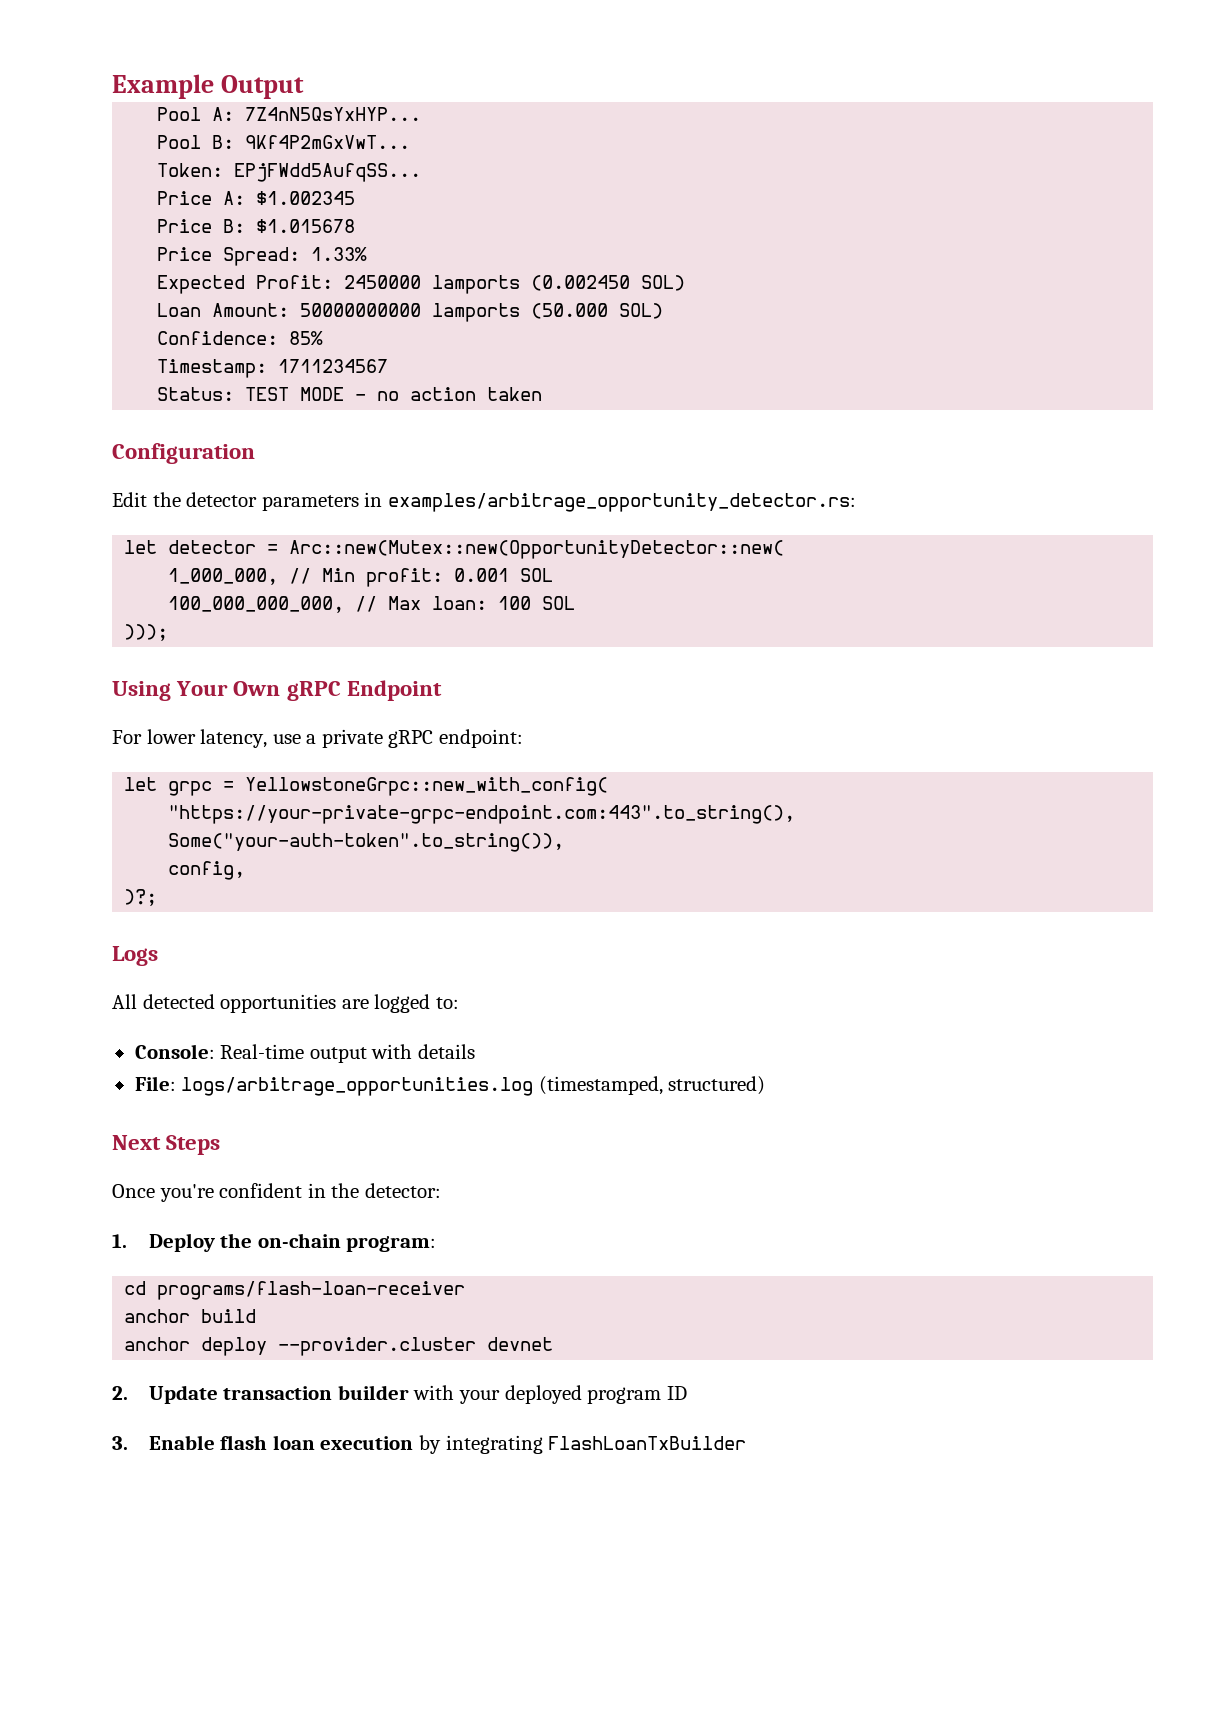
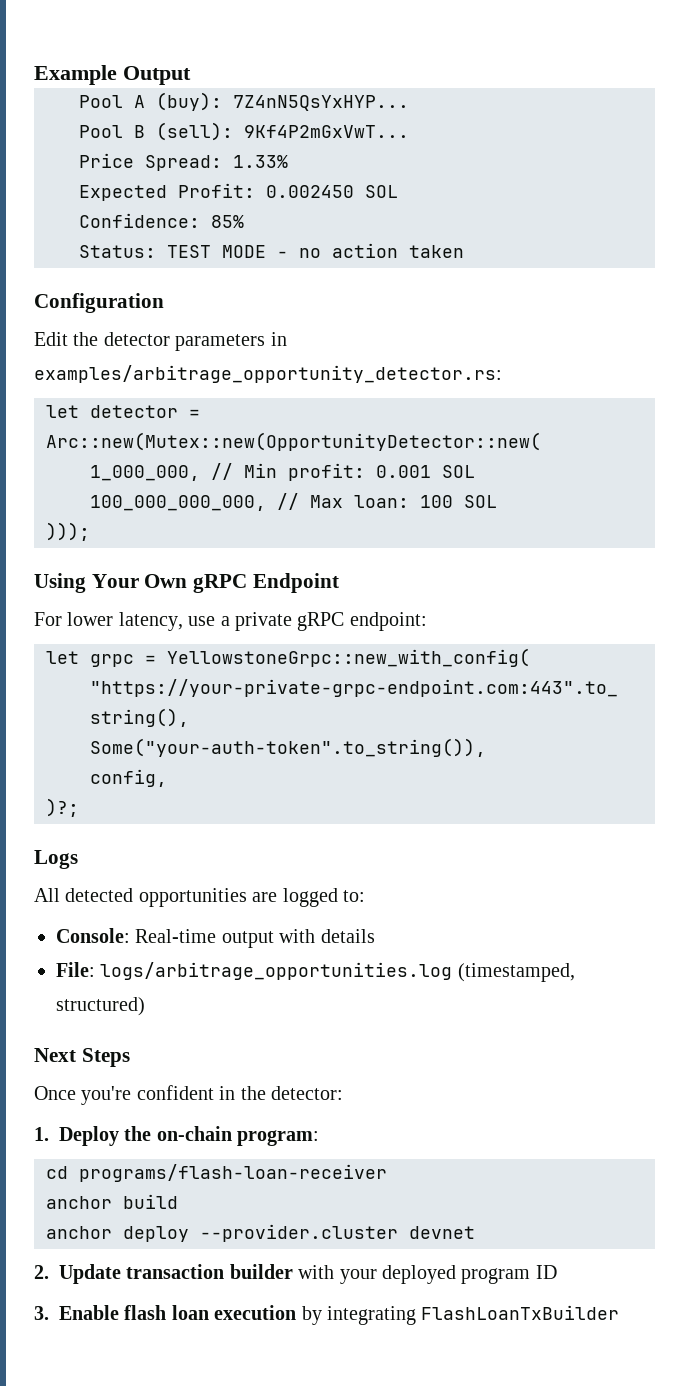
[212,107,235,121] A: -> [134,92,222,111] A (buy):
[212,135,235,149] B: -> [134,122,233,141] B (sell):
[157,163,422,182] [157,191,356,205] [157,219,356,233] // Token: EPjFWdd5AufqSS... // Price A: $1.002345 // Price B: $1.015678 -> (409, 131) none
[344,275,686,294] [157,303,664,322] 2450000 lamports (0.002450 SOL) // Loan Amount: 50000000000 lamports (50.000 SOL) -> [266,185,398,198] 0.002450 SOL
[157,359,389,378] // Timestamp: 1711234567 -> (244, 221) none

